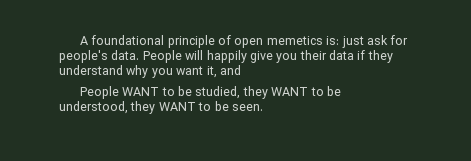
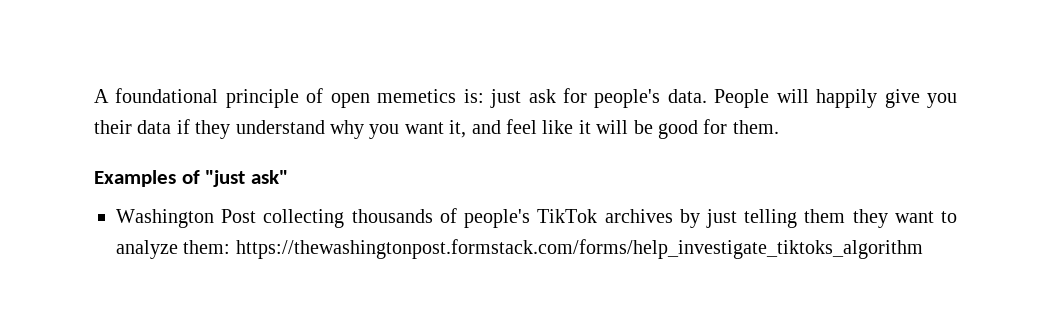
[79,86,341,99] [59,101,263,114] // People WANT to be studied, they WANT to be understood, they WANT to be seen. -> [505,119,779,139] [94,170,289,187] [116,208,957,228] [116,239,923,259] feel like it will be good for them. // Examples of "just ask" // Washington Post collecting thousands of people's TikTok archives by just telling them they want to analyze them: https://thewashingtonpost.formstack.com/forms/help_investigate_tiktoks_algorithm

